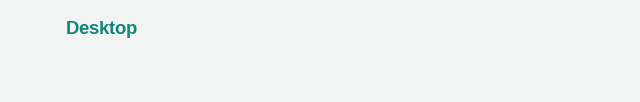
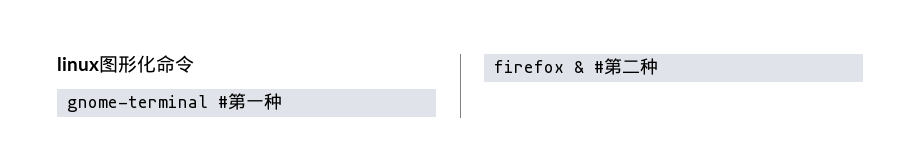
[66,21,137,38] Desktop -> [57,55,194,73] [67,93,283,112] [494,58,659,75] linux图形化命令 // gnome-terminal #第一种 // firefox & #第二种

